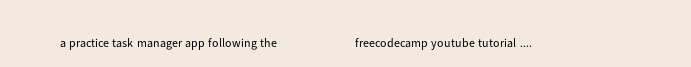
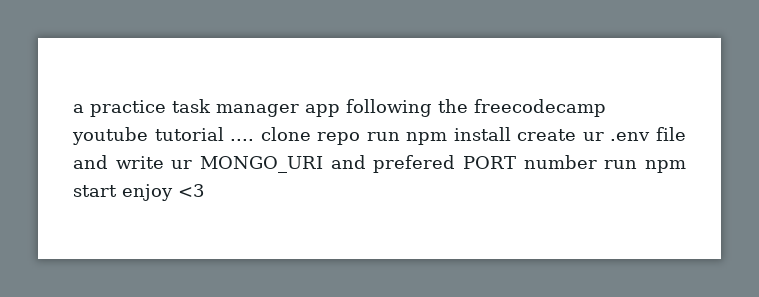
(532, 46) none -> [260,127,686,145] [73,155,686,173] [73,184,204,201] clone repo run npm install create ur .env file and write ur MONGO_URI and prefered PORT number run npm start enjoy <3

